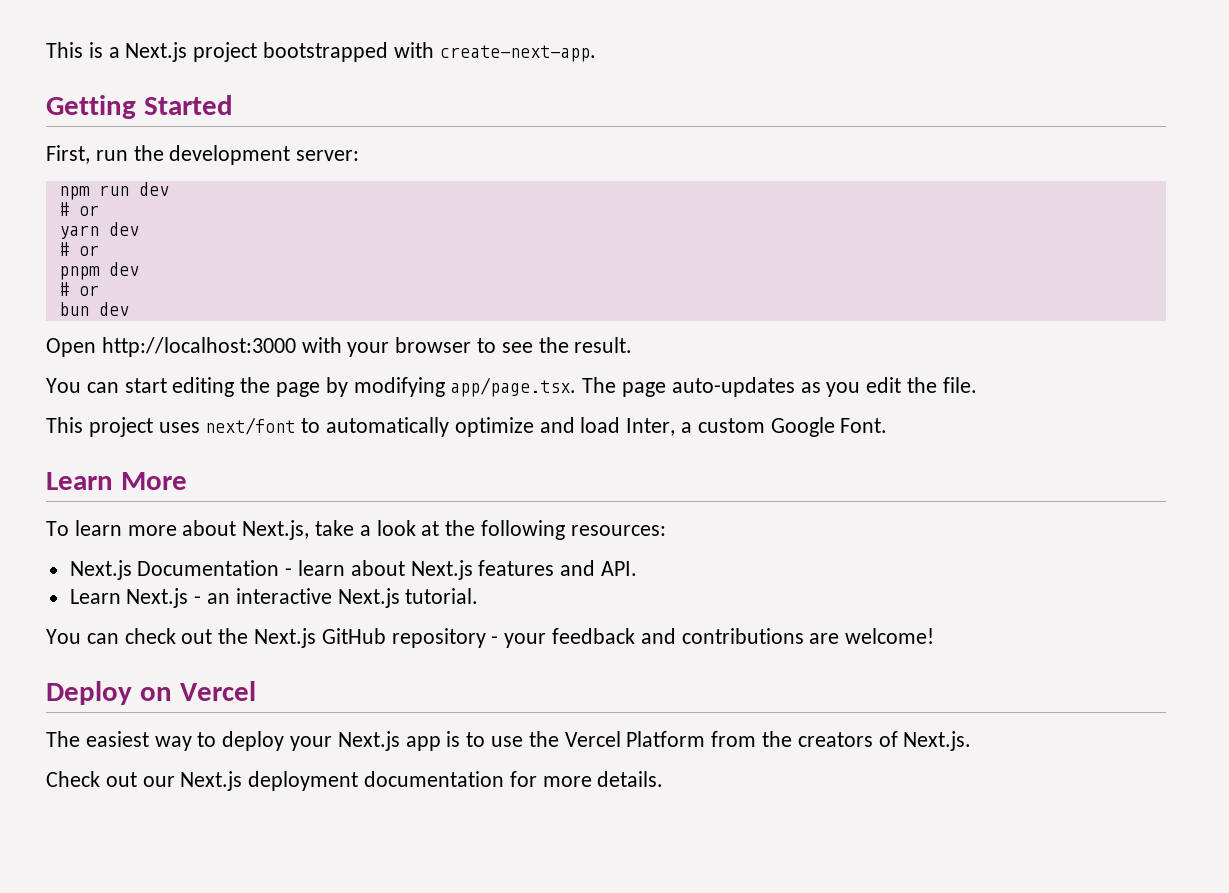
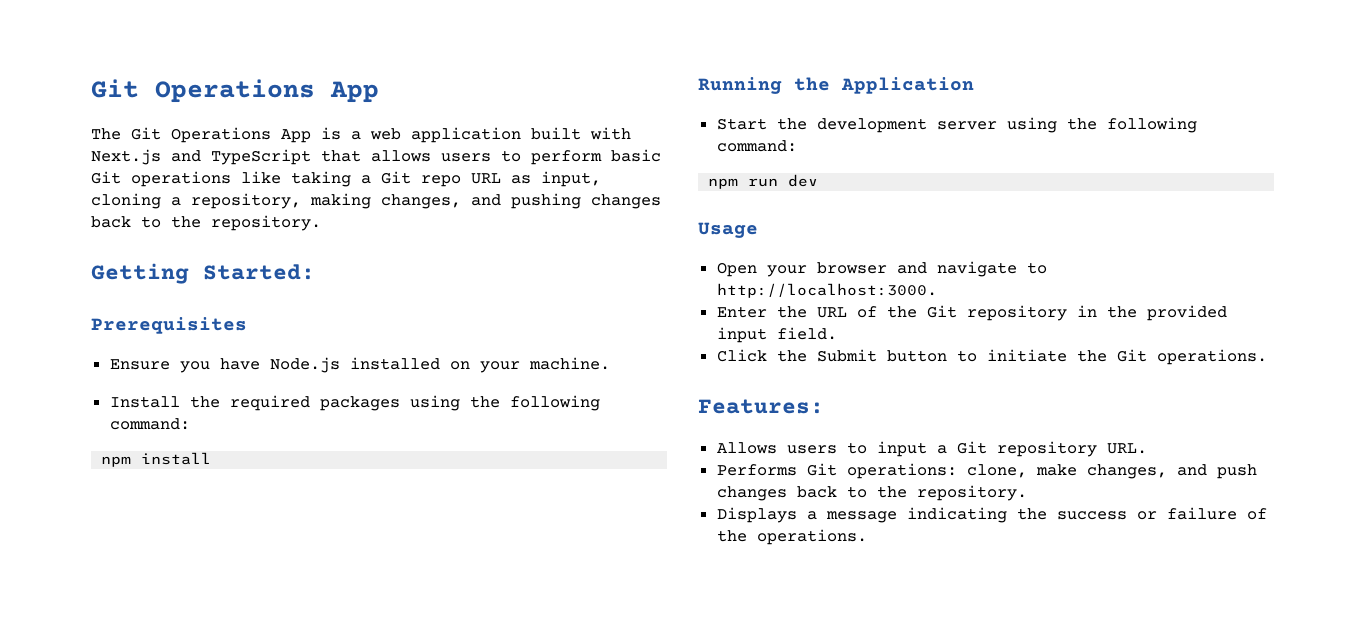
[46,42,596,62] [46,95,233,119] [46,145,360,165] [58,182,169,200] [58,202,99,216] [58,222,139,239] [58,242,99,256] [58,262,139,280] [58,282,99,296] [58,302,129,316] [46,337,633,357] [46,377,977,397] [46,417,888,437] [46,472,187,490] [46,520,666,540] [69,560,638,580] [69,588,479,608] [46,628,935,648] [46,681,256,705] [46,731,972,751] [46,771,664,791] This is a Next.js project bootstrapped with create-next-app. // Getting Started // First, run the development server: // npm run dev // # or // yarn dev // # or // pnpm dev // # or // bun dev // Open http://localhost:3000 with your browser to see the result. // You can start editing the page by modifying app/page.tsx. The page auto-updates as you edit the file. // This project uses next/font to automatically optimize and load Inter, a custom Google Font. // Learn More // To learn more about Next.js, take a look at the following resources: // Next.js Documentation - learn about Next.js features and API. // Learn Next.js - an interactive Next.js tutorial. // You can check out the Next.js GitHub repository - your feedback and contributions are welcome! // Deploy on Vercel // The easiest way to deploy your Next.js app is to use the Vercel Platform from the creators of Next.js. // Check out our Next.js deployment documentation for more details. -> [91,79,379,103] [91,127,631,143] [91,149,661,165] [91,171,601,187] [91,193,661,209] [91,215,321,231] [91,263,315,284] [91,317,247,334] [109,357,610,373] [109,395,600,411] [109,418,190,430] [101,452,212,467] [698,77,974,94] [716,117,1197,133] [716,140,797,152] [708,174,819,189] [698,222,758,238] [716,261,1047,277] [716,283,937,298] [716,305,1227,321] [716,327,837,343] [716,349,1267,365] [698,399,824,414] [716,441,1147,457] [716,463,1257,479] [716,485,1027,501] [716,507,1267,523] [716,529,867,545] Git Operations App // The Git Operations App is a web application built with Next.js and TypeScript that allows users to perform basic Git operations like taking a Git repo URL as input, cloning a repository, making changes, and pushing changes back to the repository. // Getting Started: // Prerequisites // Ensure you have Node.js installed on your machine. // Install the required packages using the following command: // npm install // Running the Application // Start the development server using the following command: // npm run dev // Usage // Open your browser and navigate to http://localhost:3000. // Enter the URL of the Git repository in the provided input field. // Click the Submit button to initiate the Git operations. // Features: // Allows users to input a Git repository URL. // Performs Git operations: clone, make changes, and push changes back to the repository. // Displays a message indicating the success or failure of the operations.

